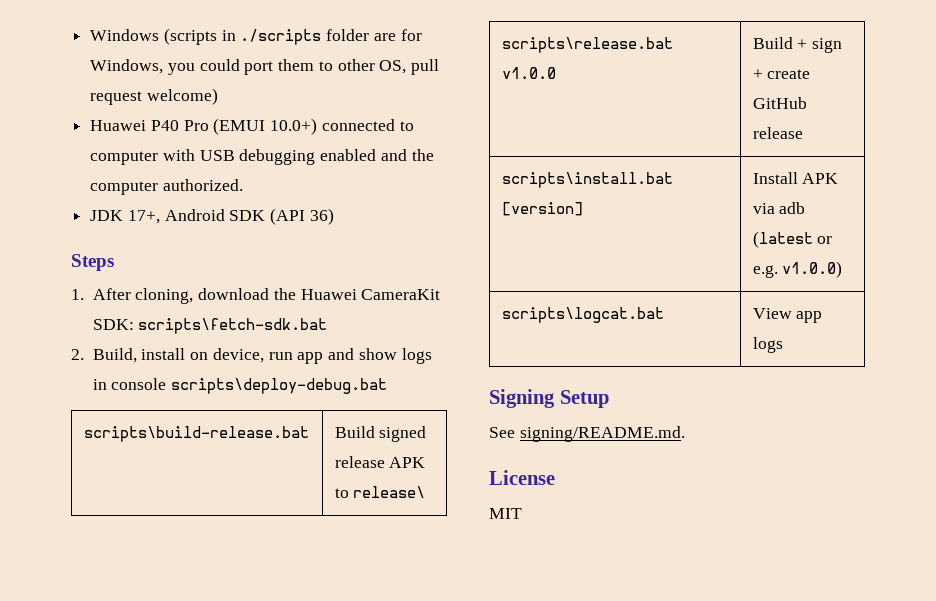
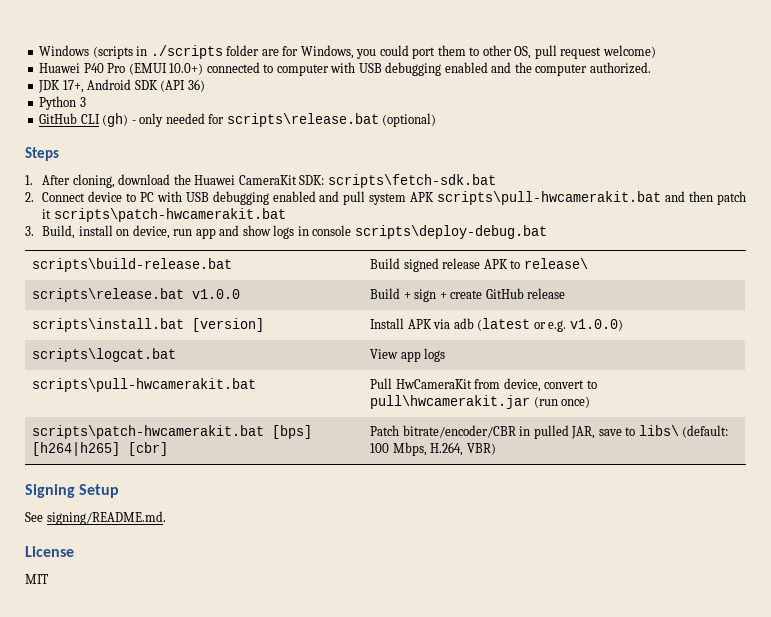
(334, 216) none -> [39,96,86,110] [39,113,437,127] // Python 3 // GitHub CLI (gh) - only needed for scripts\release.bat (optional)
(84, 354) none -> [42,191,746,205] [42,208,286,222] [25,226,34,236] Connect device to PC with USB debugging enabled and pull system APK scripts\pull-hwcamerakit.bat and then patch it scripts\patch-hwcamerakit.bat // 3.
(783, 345) none -> [32,378,257,392] [370,378,597,392] [370,395,591,409] [32,425,313,439] [32,442,169,456] [370,425,729,439] [370,442,496,456] // scripts\pull-hwcamerakit.bat | Pull HwCameraKit from device, convert to pull\hwcamerakit.jar (run once) // scripts\patch-hwcamerakit.bat [bps] [h264|h265] [cbr] | Patch bitrate/encoder/CBR in pulled JAR, save to libs\ (default: 100 Mbps, H.264, VBR)

